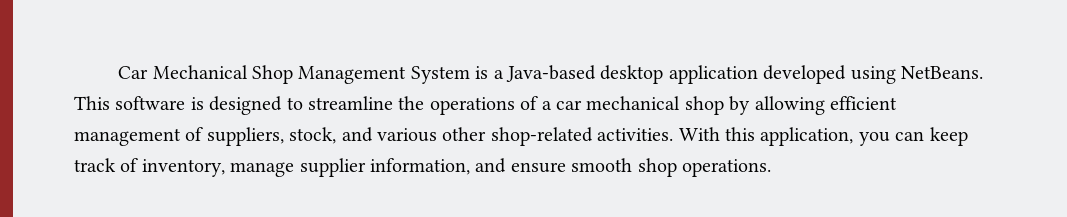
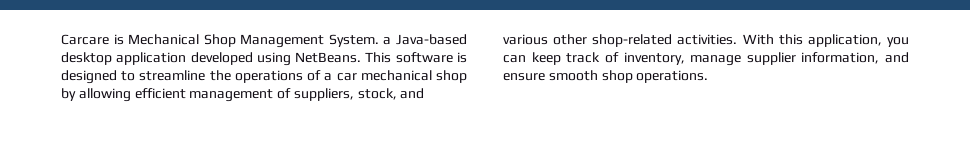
[118,66,149,79] Car -> [61,34,124,45] Carcare is
[410,66,489,84] System is -> [328,34,379,47] System.

